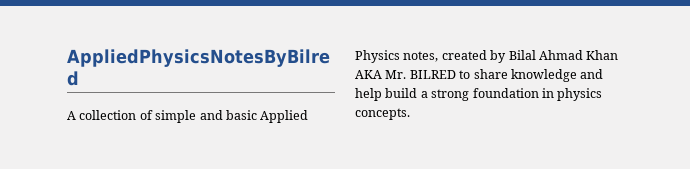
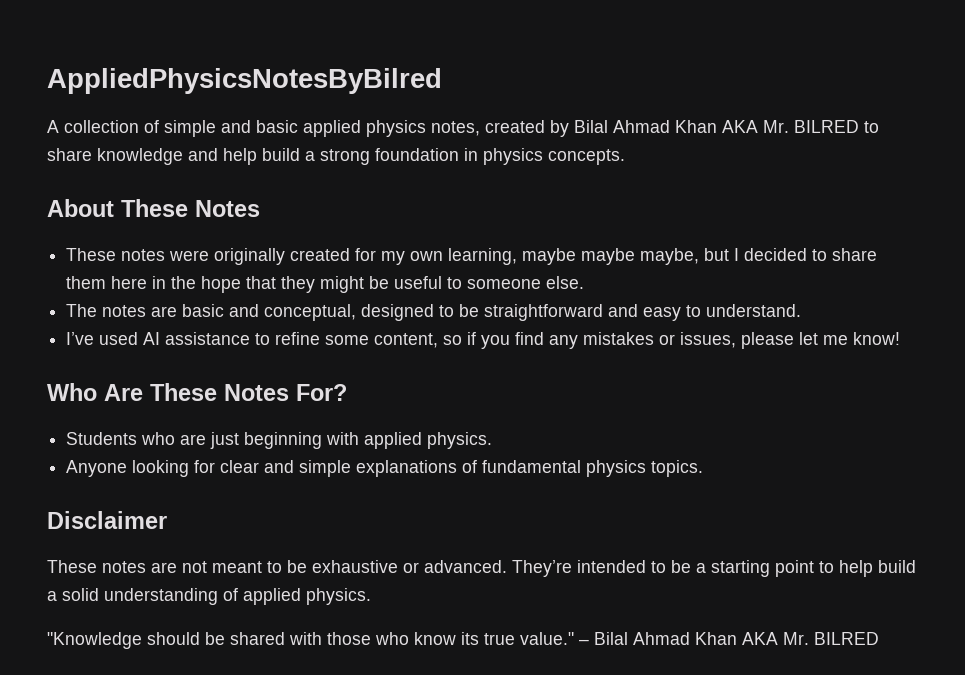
[260,110,309,123] [355,50,400,63] Applied Physics -> [303,120,426,137] applied physics
(410, 114) none -> [47,199,260,217] [66,248,878,265] [66,276,585,293] [66,304,802,321] [66,332,901,349] [47,383,347,401] [66,432,493,449] [66,460,704,477] [47,511,167,529] [47,560,916,577] [47,588,371,605] [47,632,879,649] // About These Notes // These notes were originally created for my own learning, maybe maybe maybe, but I decided to share them here in the hope that they might be useful to someone else. // The notes are basic and conceptual, designed to be straightforward and easy to understand. // I’ve used AI assistance to refine some content, so if you find any mistakes or issues, please let me know! // Who Are These Notes For? // Students who are just beginning with applied physics. // Anyone looking for clear and simple explanations of fundamental physics topics. // Disclaimer // These notes are not meant to be exhaustive or advanced. They’re intended to be a starting point to help build a solid understanding of applied physics. // "Knowledge should be shared with those who know its true value." – Bilal Ahmad Khan AKA Mr. BILRED

